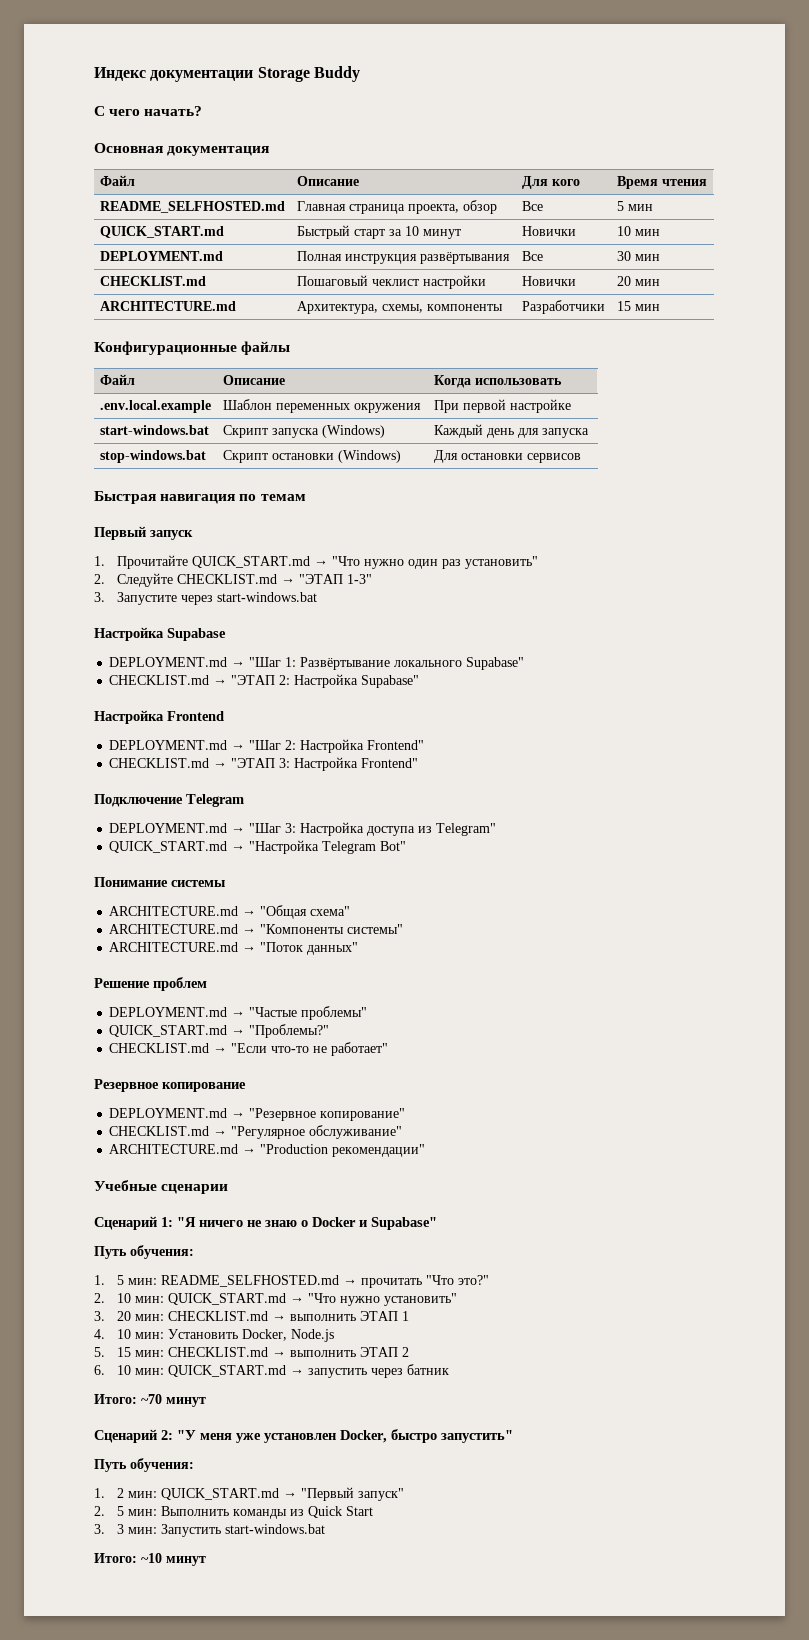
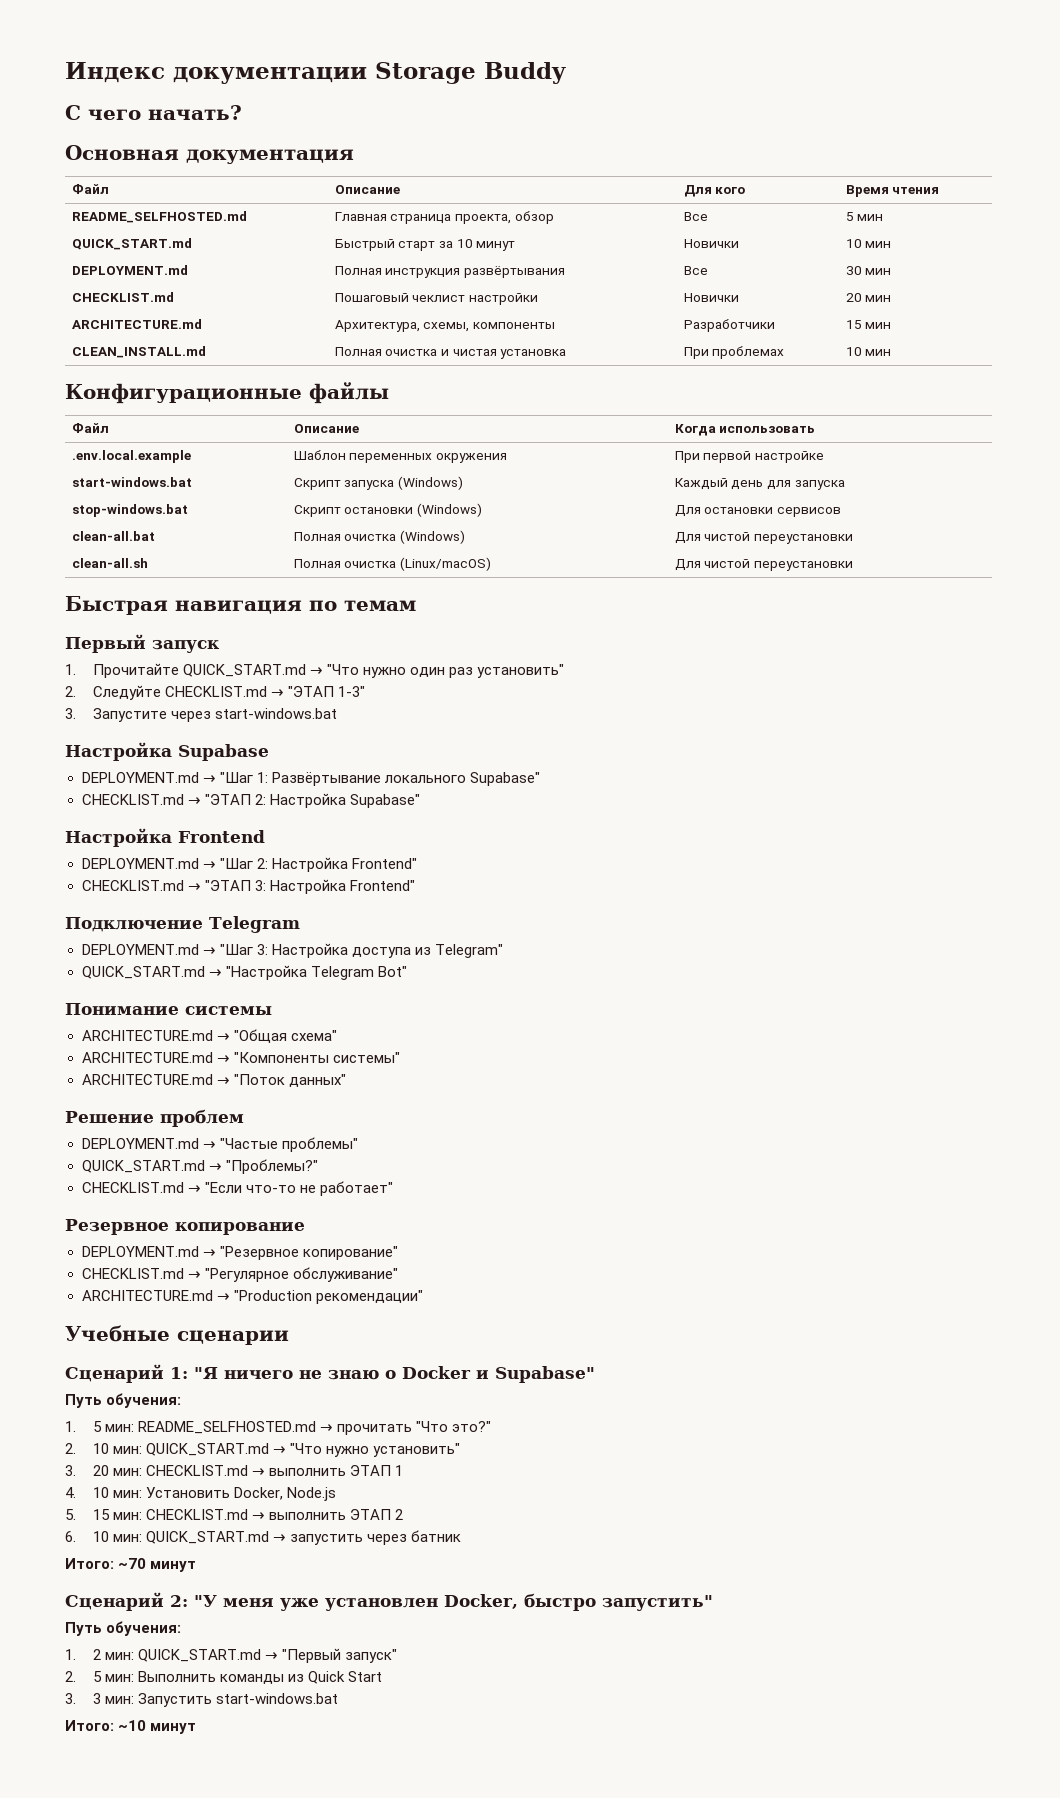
(660, 307) none -> [71,346,206,358] [334,347,567,359] [683,346,785,359] [845,347,892,356] // CLEAN_INSTALL.md | Полная очистка и чистая установка | При проблемах | 10 мин
(581, 458) none -> [71,531,155,541] [293,530,465,544] [674,532,853,544] [71,558,148,568] [293,557,491,571] [674,559,853,571] // clean-all.bat | Полная очистка (Windows) | Для чистой переустановки // clean-all.sh | Полная очистка (Linux/macOS) | Для чистой переустановки

